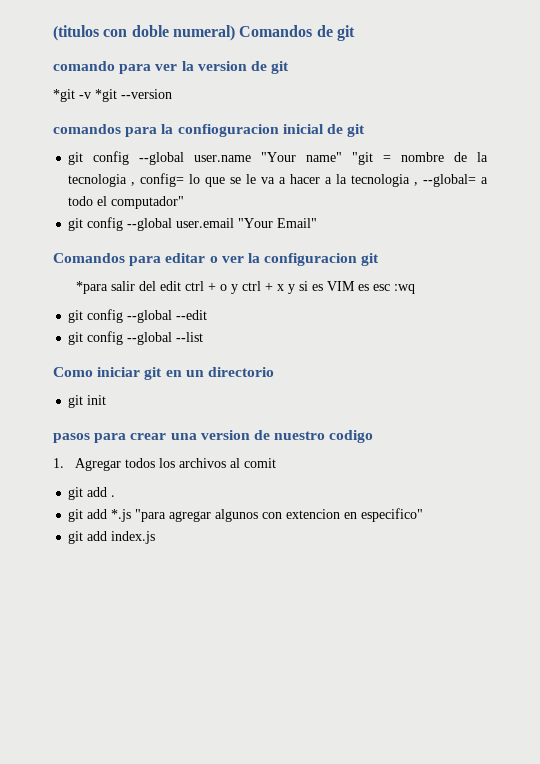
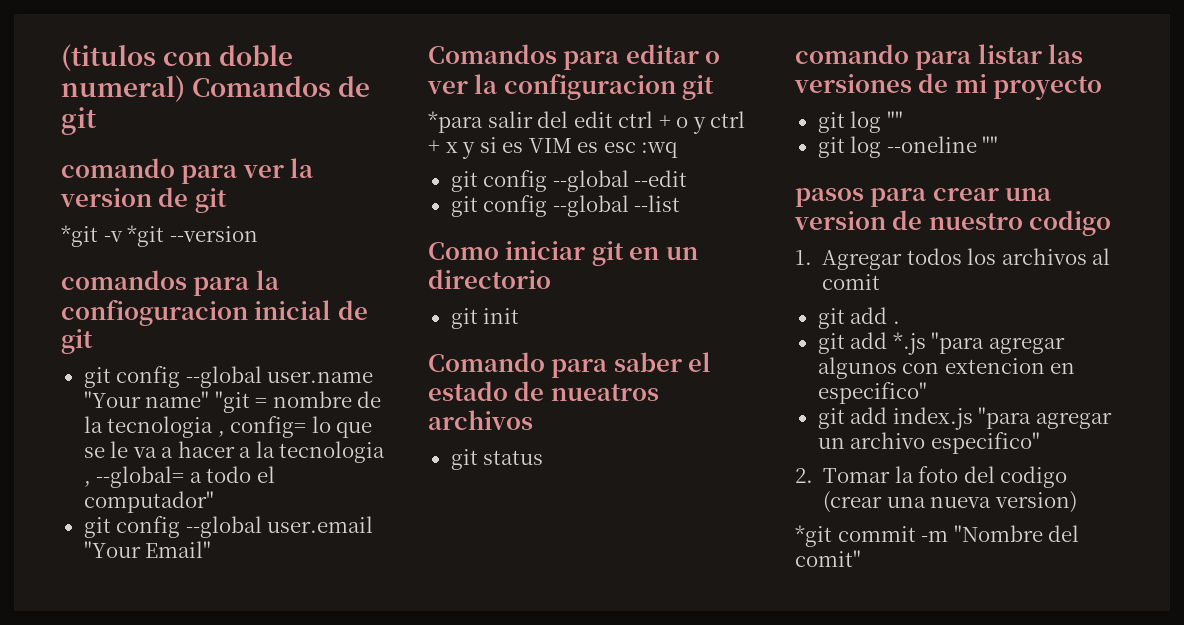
(107, 400) none -> [428,352,712,378] [428,381,659,401] [428,410,533,430] [450,449,544,470] [795,44,1084,70] [794,73,1103,100] [817,111,903,133] [817,136,999,158] // Comando para saber el estado de nueatros archivos // git status // comando para listar las versiones de mi proyecto // git log "" // git log --oneline ""
(156, 537) none -> [978,407,1112,429] [817,432,1040,454] [795,466,1068,488] [823,491,1077,513] [795,525,1080,547] [795,550,861,567] "para agregar un archivo especifico" // 2. Tomar la foto del codigo (crear una nueva version) // *git commit -m "Nombre del comit"

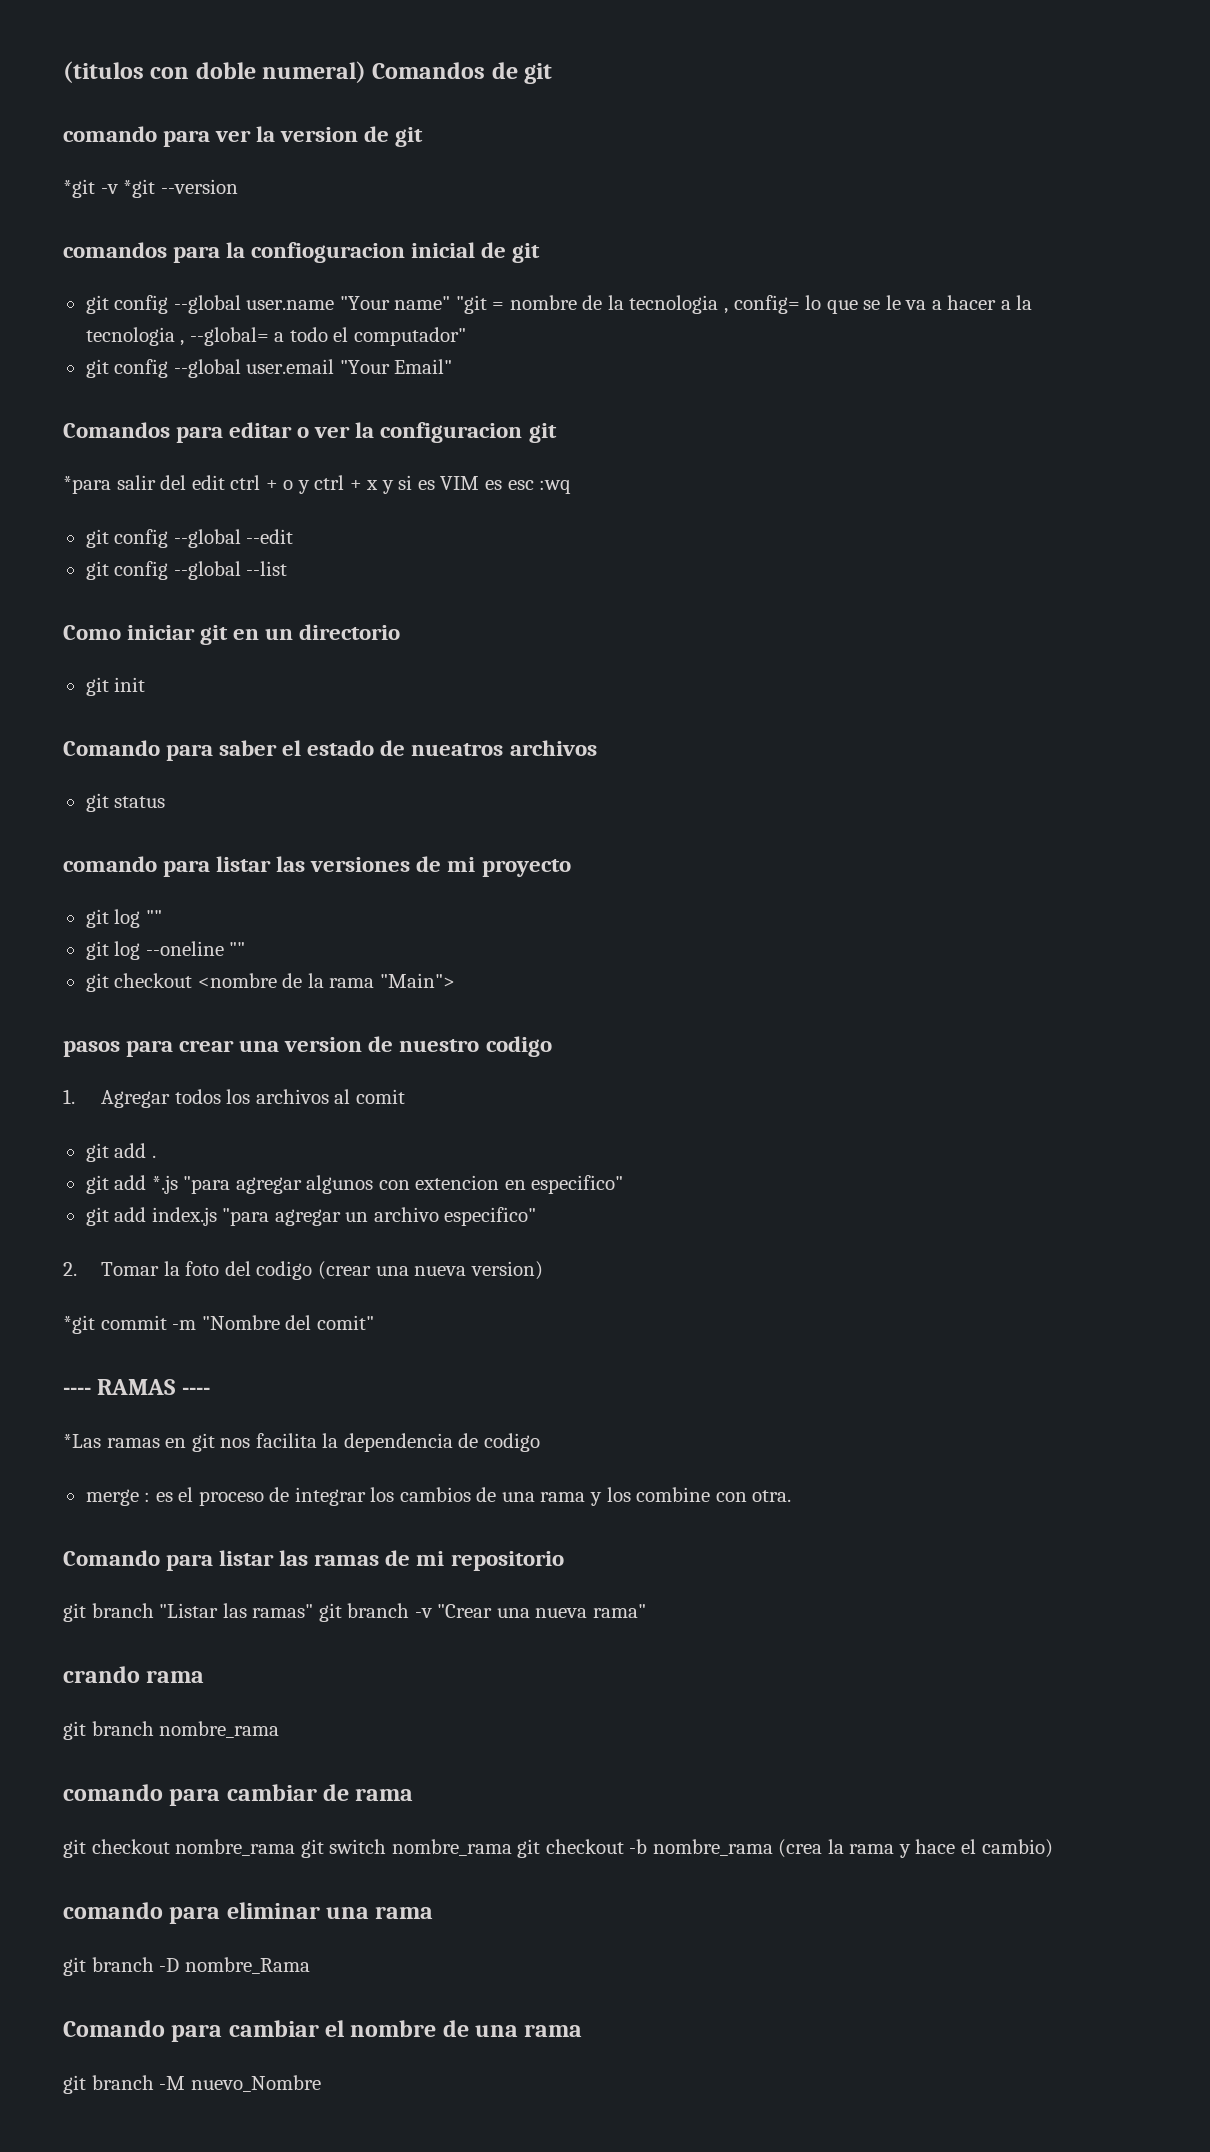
(999, 144) none -> [85,973,455,992] // git checkout <nombre de la rama "Main">
(861, 558) none -> [63,1379,210,1395] [63,1433,540,1452] [85,1487,792,1506] [63,1550,564,1571] [63,1603,646,1622] [63,1666,205,1683] [63,1721,280,1740] [63,1784,414,1806] [63,1839,1053,1858] [63,1902,434,1924] [63,1957,310,1976] [63,2020,583,2042] [63,2075,321,2094] // ---- RAMAS ---- // *Las ramas en git nos facilita la dependencia de codigo // merge : es el proceso de integrar los cambios de una rama y los combine con otra. // Comando para listar las ramas de mi repositorio // git branch "Listar las ramas" git branch -v "Crear una nueva rama" // crando rama // git branch nombre_rama // comando para cambiar de rama // git checkout nombre_rama git switch nombre_rama git checkout -b nombre_rama (crea la rama y hace el cambio) // comando para eliminar una rama // git branch -D nombre_Rama // Comando para cambiar el nombre de una rama // git branch -M nuevo_Nombre

